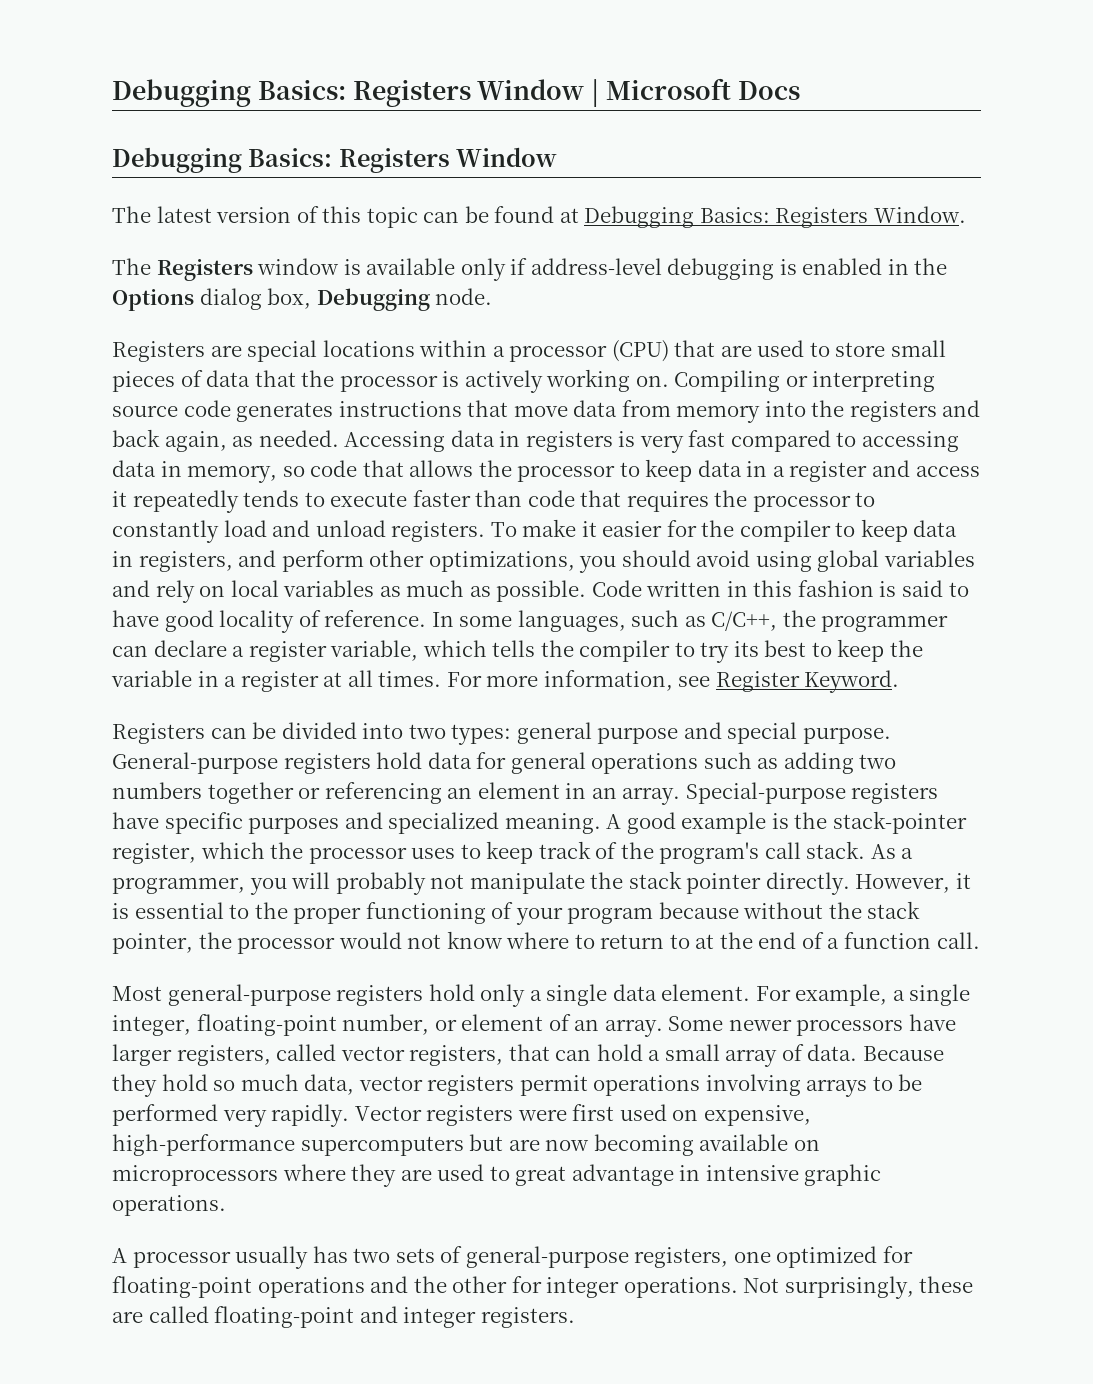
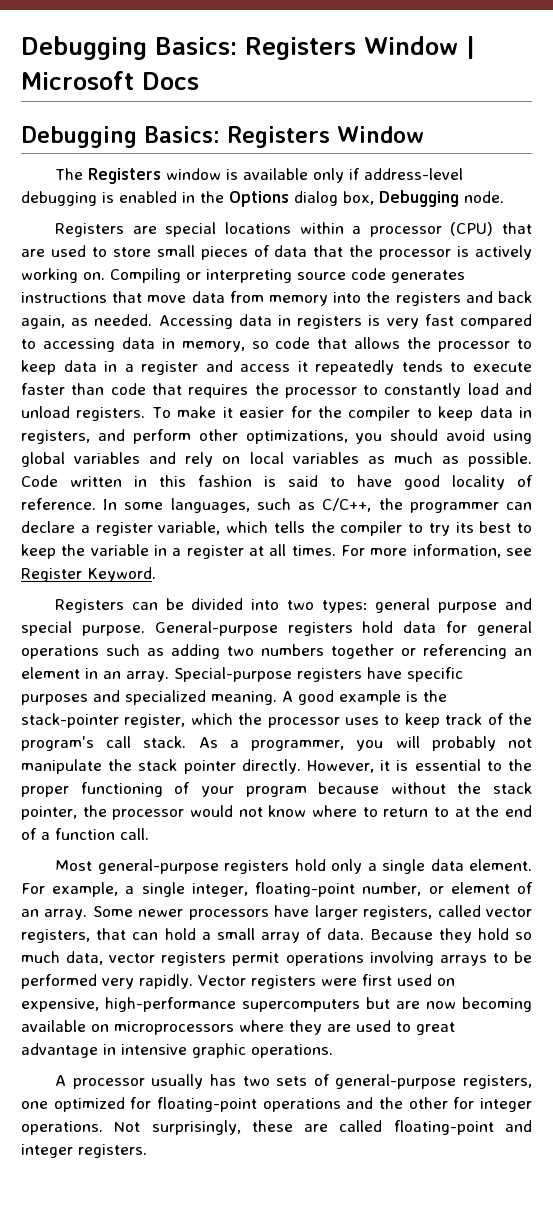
[112,206,966,228] // The latest version of this topic can be found at Debugging Basics: Registers Window. -> (424, 134) none

